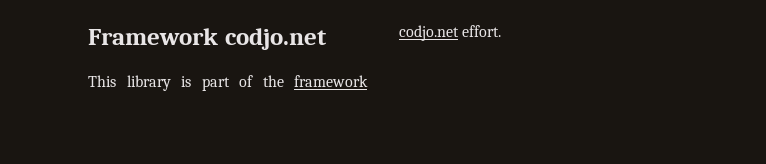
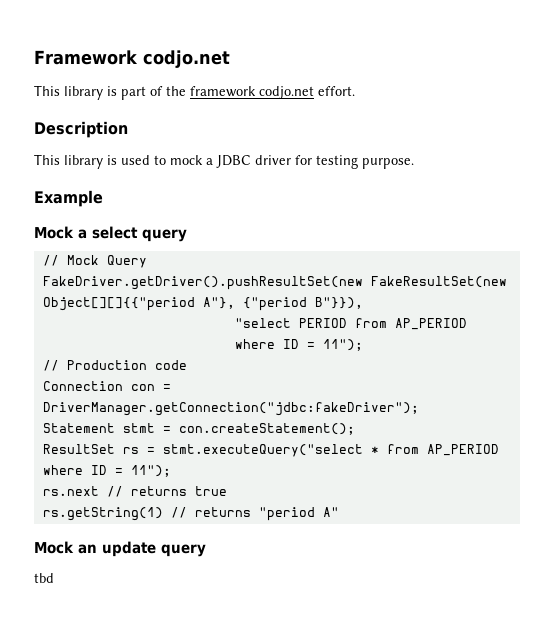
(502, 31) none -> [34,121,128,138] [34,154,414,169] [34,190,103,207] [34,226,187,242] [42,255,147,268] [42,276,507,290] [42,297,363,311] [234,318,467,330] [234,339,363,351] [42,360,187,371] [42,381,171,391] [42,402,419,416] [42,423,355,435] [42,444,499,457] [42,465,171,477] [42,486,227,497] [42,507,339,521] [34,541,206,557] [34,573,54,583] // Description // This library is used to mock a JDBC driver for testing purpose. // Example // Mock a select query // // Mock Query // FakeDriver.getDriver().pushResultSet(new FakeResultSet(new Object[][]{{"period A"}, {"period B"}}), // "select PERIOD from AP_PERIOD where ID = 11"); // // Production code // Connection con = DriverManager.getConnection("jdbc:fakeDriver"); // Statement stmt = con.createStatement(); // ResultSet rs = stmt.executeQuery("select * from AP_PERIOD where ID = 11"); // rs.next // returns true // rs.getString(1) // returns "period A" // Mock an update query // tbd

